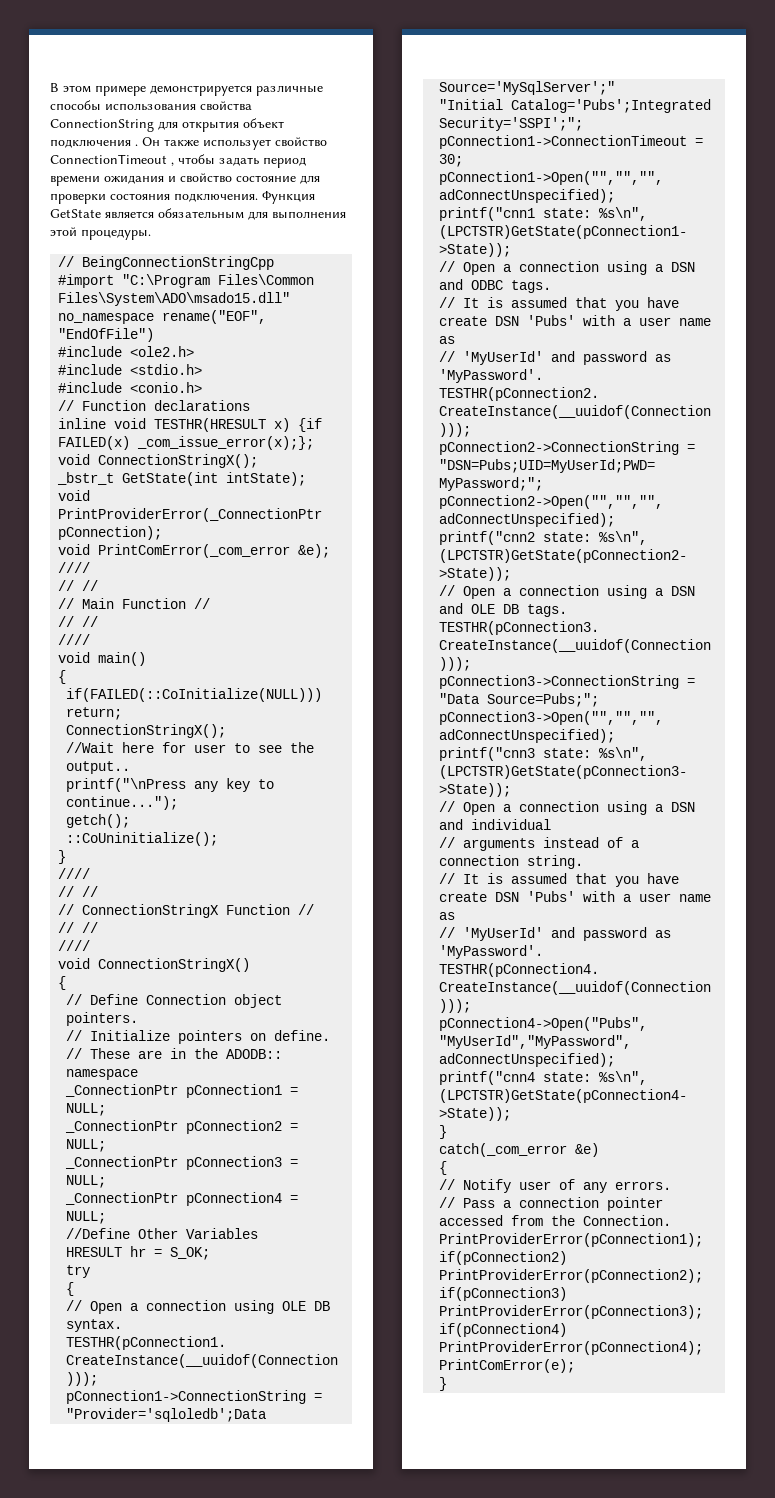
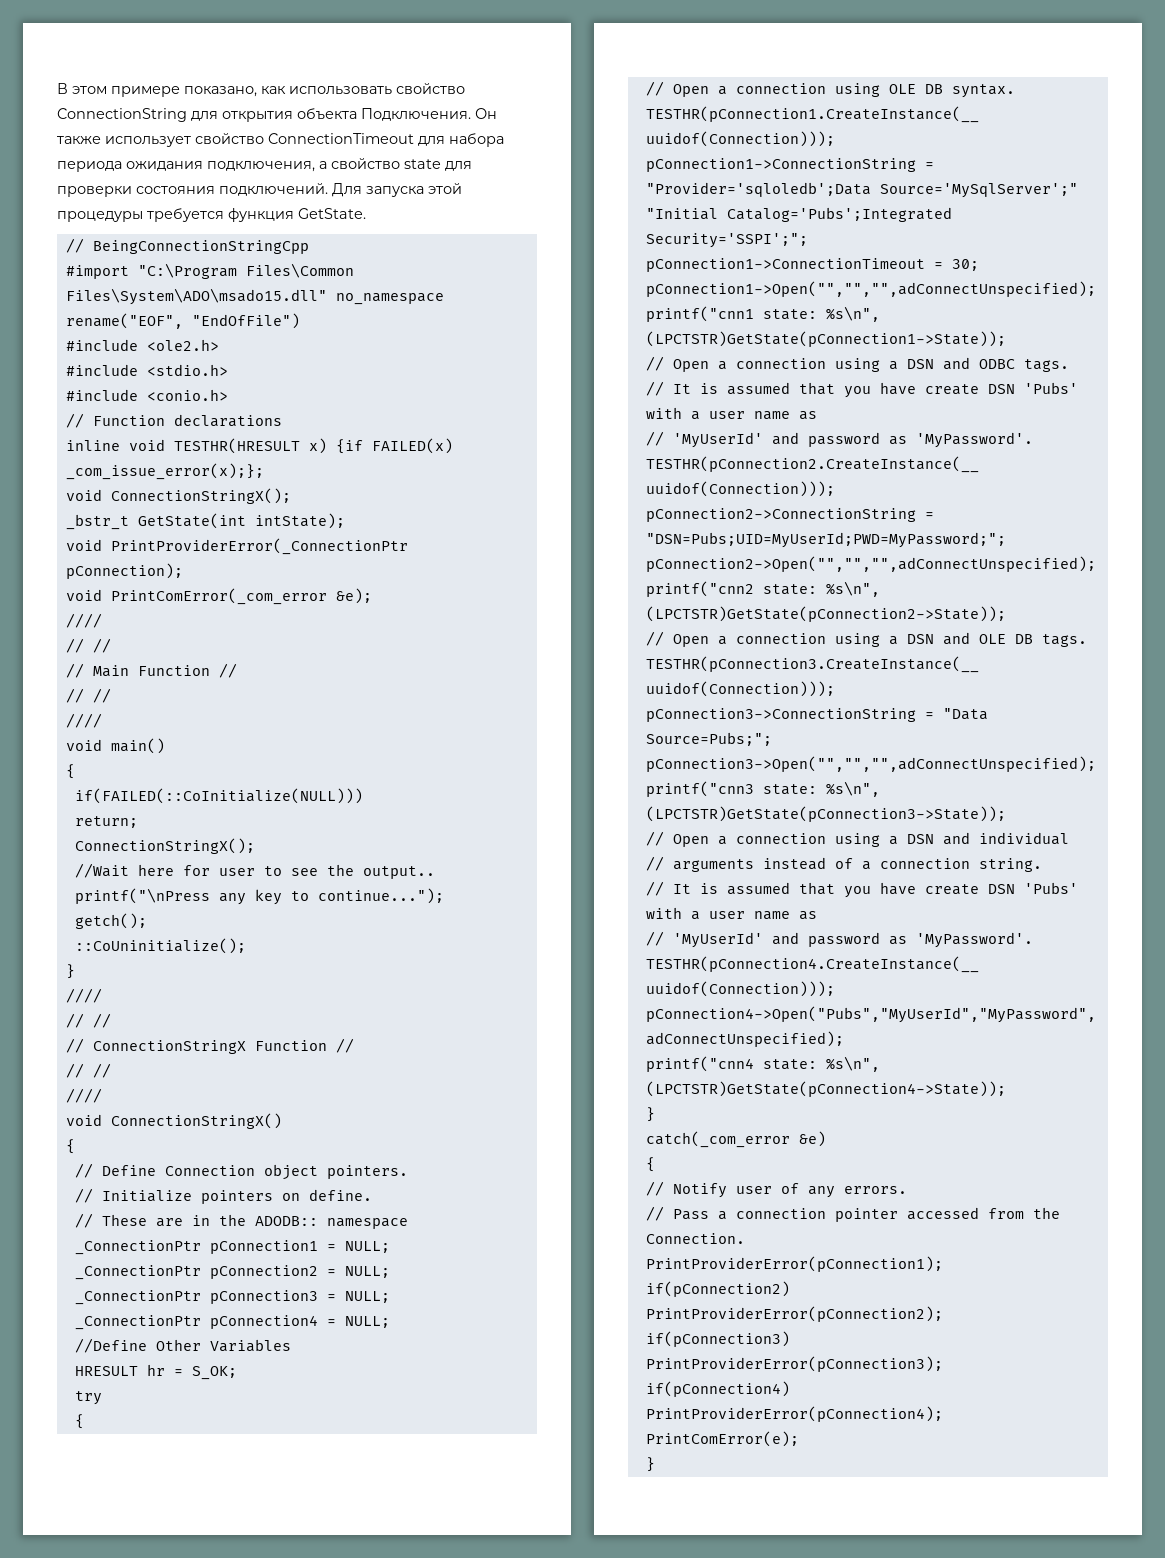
[150,85,323,96] [50,100,252,111] [50,118,284,132] [50,139,138,148] демонстрируется различные способы использования свойства ConnectionString для открытия объект подключения . -> [184,83,465,97] [57,108,471,122] показано, как использовать свойство ConnectionString для открытия объекта Подключения.
[171,154,306,168] [50,173,320,186] [50,191,315,204] [50,208,346,220] [50,227,151,240] , чтобы задать период времени ожидания и свойство состояние для проверки состояния подключения. Функция GetState является обязательным для выполнения этой процедуры. -> [418,133,504,147] [57,158,472,172] [57,183,462,197] [57,208,366,222] для набора периода ожидания подключения, а свойство state для проверки состояния подключений. Для запуска этой процедуры требуется функция GetState.

